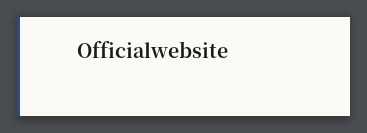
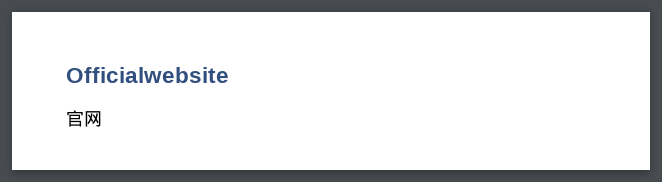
(228, 49) none -> [66,110,102,127] // 官网

